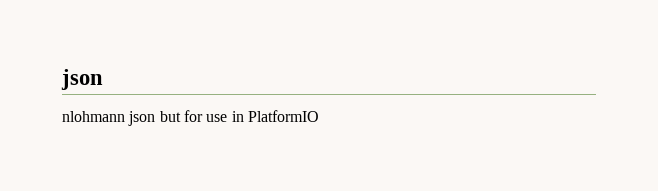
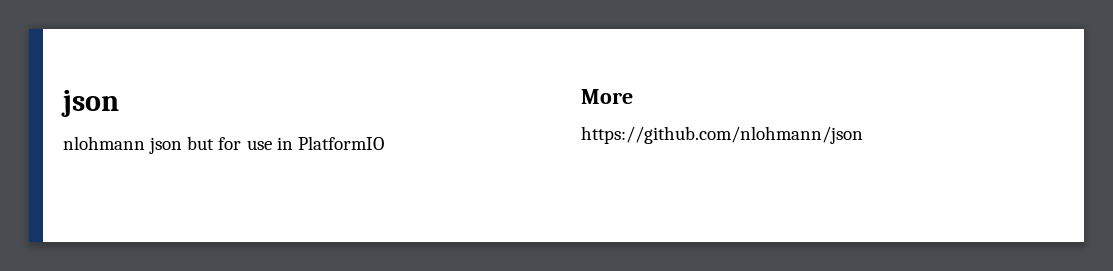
(319, 116) none -> [581,89,633,104] [581,126,863,144] // More // https://github.com/nlohmann/json

